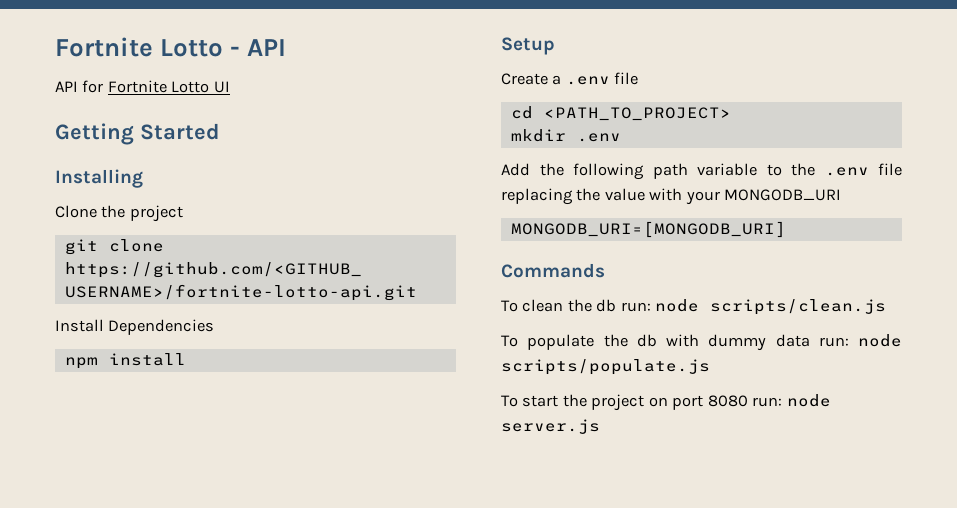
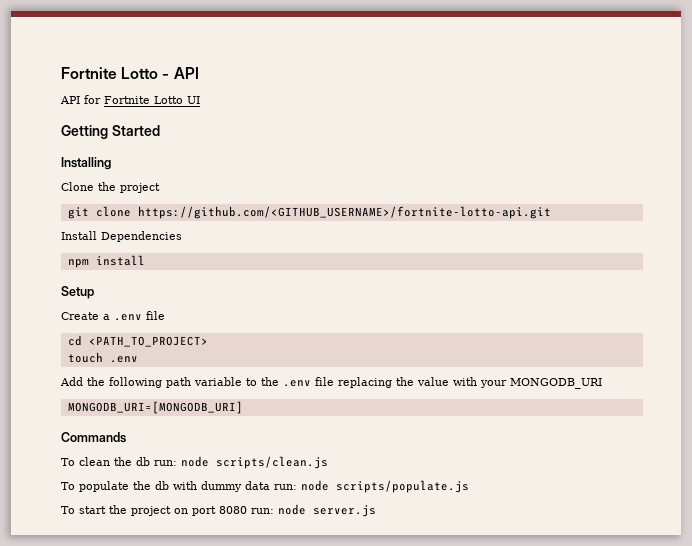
[510,129,566,142] mkdir -> [67,352,103,363] touch

